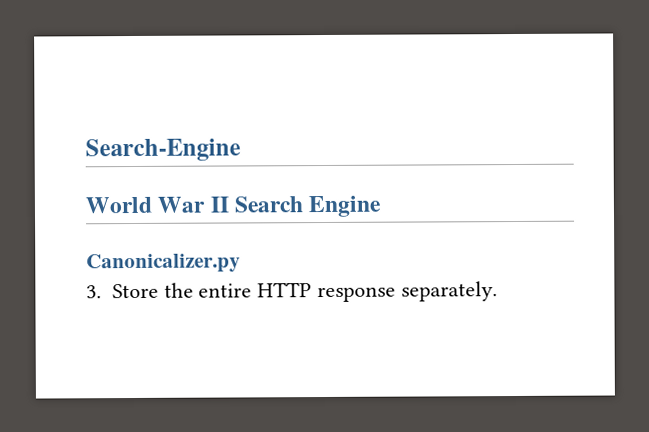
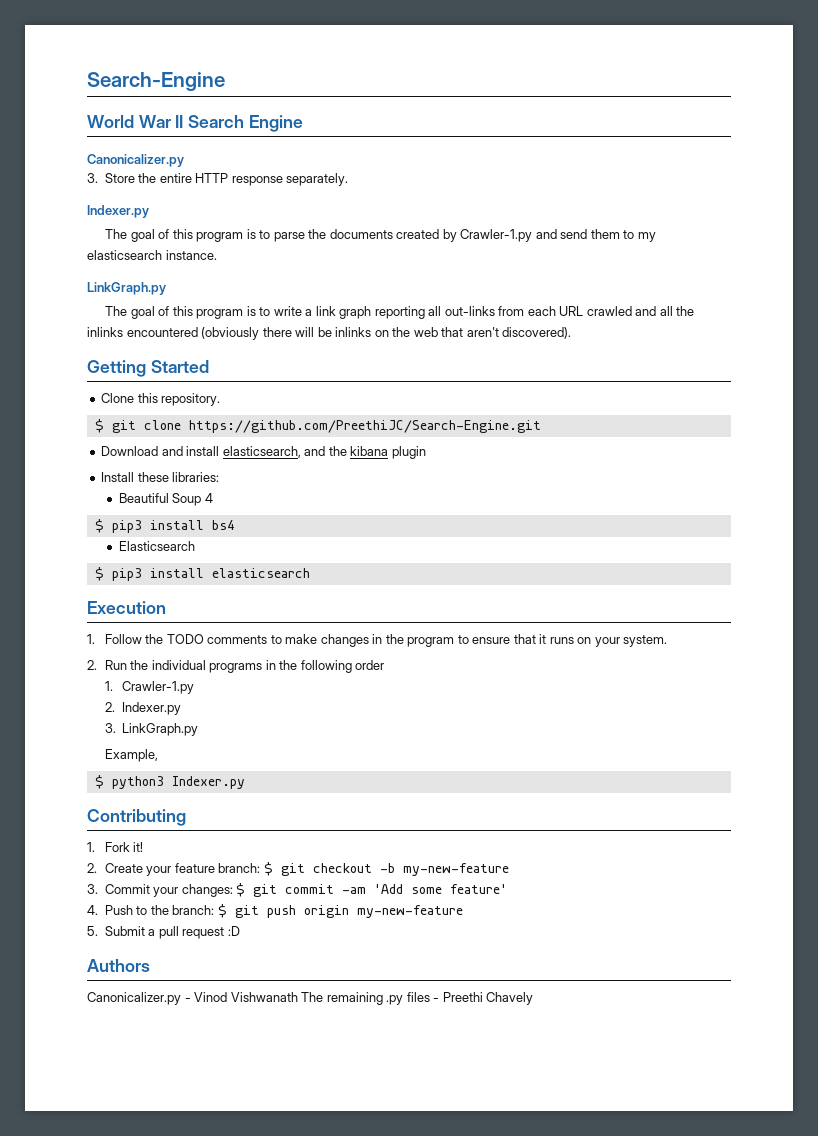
(498, 291) none -> [87,205,149,218] [105,229,656,242] [87,250,217,260] [87,282,166,295] [105,306,695,319] [87,327,572,340] [87,360,209,377] [101,393,221,406] [94,419,541,433] [101,446,426,459] [101,472,220,482] [118,493,213,506] [94,519,235,533] [118,541,195,551] [94,567,310,581] [87,601,166,614] [87,634,668,647] [87,660,385,673] [104,681,195,694] [104,702,182,715] [104,723,199,736] [104,749,158,762] [94,775,245,789] [87,809,186,826] [87,842,144,852] [87,862,509,876] [87,883,508,897] [87,904,463,918] [87,926,240,939] [87,959,150,972] [87,992,534,1005] // Indexer.py // The goal of this program is to parse the documents created by Crawler-1.py and send them to my elasticsearch instance. // LinkGraph.py // The goal of this program is to write a link graph reporting all out-links from each URL crawled and all the inlinks encountered (obviously there will be inlinks on the web that aren't discovered). // Getting Started // Clone this repository. // $ git clone https://github.com/PreethiJC/Search-Engine.git // Download and install elasticsearch, and the kibana plugin // Install these libraries: // Beautiful Soup 4 // $ pip3 install bs4 // Elasticsearch // $ pip3 install elasticsearch // Execution // 1. Follow the TODO comments to make changes in the program to ensure that it runs on your system. // 2. Run the individual programs in the following order // 1. Crawler-1.py // 2. Indexer.py // 3. LinkGraph.py // Example, // $ python3 Indexer.py // Contributing // 1. Fork it! // 2. Create your feature branch: $ git checkout -b my-new-feature // 3. Commit your changes: $ git commit -am 'Add some feature' // 4. Push to the branch: $ git push origin my-new-feature // 5. Submit a pull request :D // Authors // Canonicalizer.py - Vinod Vishwanath The remaining .py files - Preethi Chavely

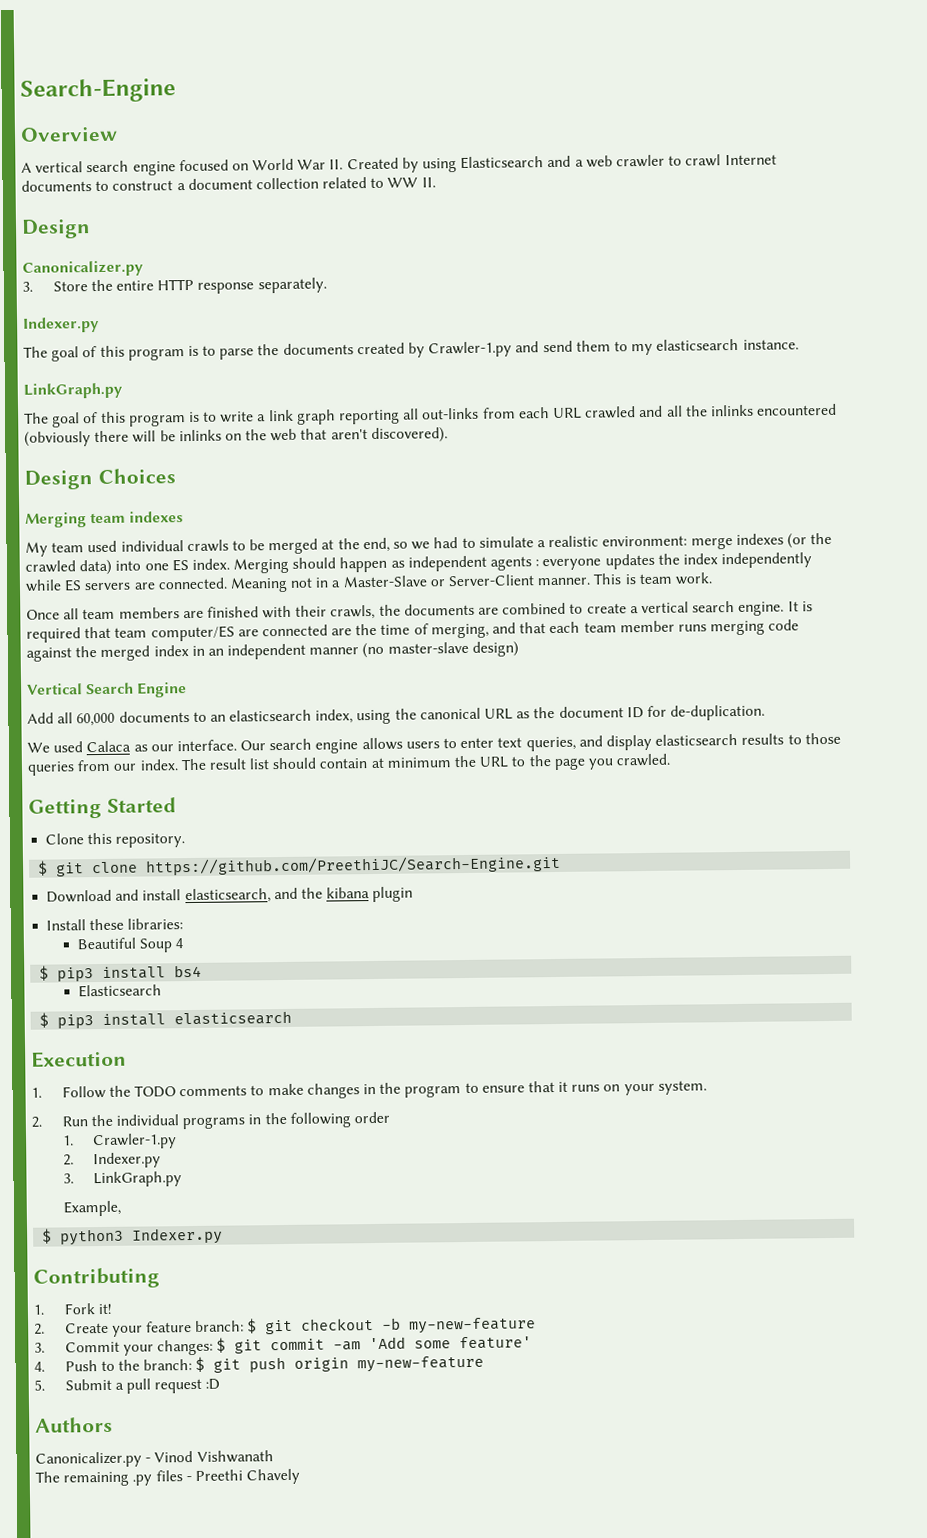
[87,115,303,132] World War II Search Engine -> [20,126,118,142] [21,154,777,176] [21,177,436,192] [21,219,91,239] Overview // A vertical search engine focused on World War II. Created by using Elasticsearch and a web crawler to crawl Internet documents to construct a document collection related to WW II. // Design
(572, 333) none -> [24,468,176,490] [25,511,185,528] [25,532,833,557] [25,552,813,576] [25,572,712,593] [26,601,813,620] [26,619,800,643] [26,641,519,662] [27,682,188,698] [27,704,766,727] [27,732,841,754] [27,753,671,776] // Design Choices // Merging team indexes // My team used individual crawls to be merged at the end, so we had to simulate a realistic environment: merge indexes (or the crawled data) into one ES index. Merging should happen as independent agents : everyone updates the index independently while ES servers are connected. Meaning not in a Master-Slave or Server-Client manner. This is team work. // Once all team members are finished with their crawls, the documents are combined to create a vertical search engine. It is required that team computer/ES are connected are the time of merging, and that each team member runs merging code against the merged index in an independent manner (no master-slave design) // Vertical Search Engine // Add all 60,000 documents to an elasticsearch index, using the canonical URL as the document ID for de-duplication. // We used Calaca as our interface. Our search engine allows users to enter text queries, and display elasticsearch results to those queries from our index. The result list should contain at minimum the URL to the page you crawled.
(298, 997) none -> (274, 1456) //

